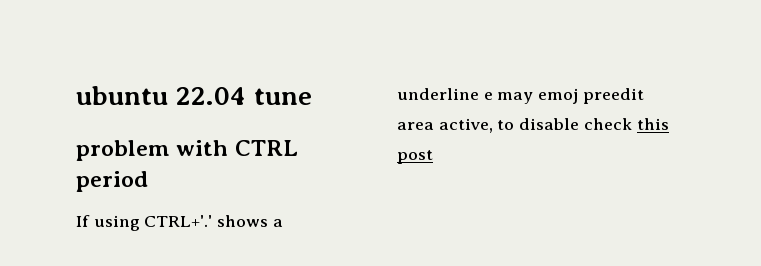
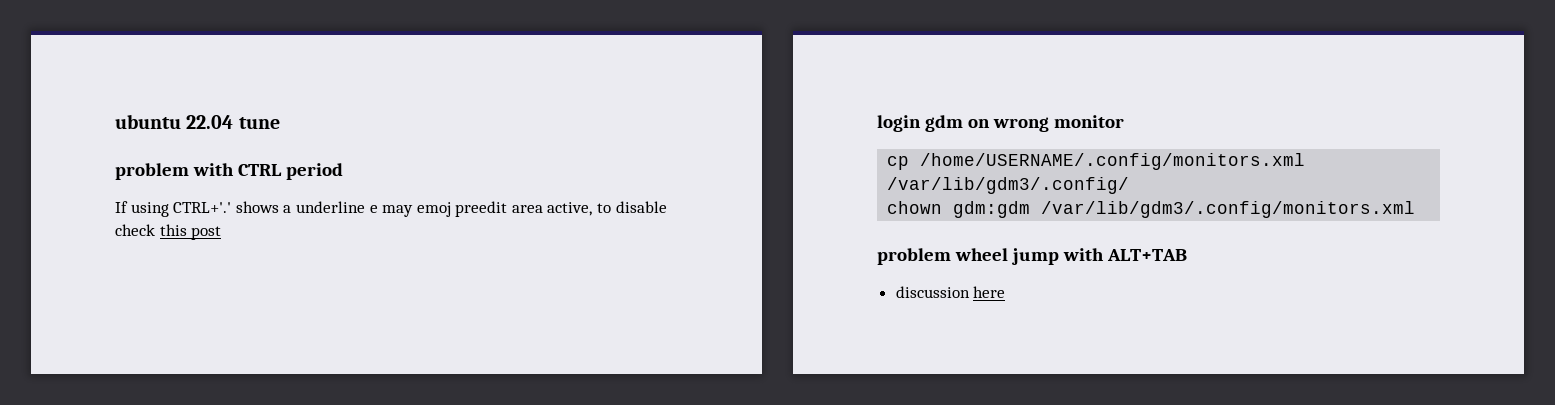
(433, 157) none -> [877,115,1124,132] [887,153,1306,170] [887,177,1130,194] [887,201,1416,218] [877,248,1187,265] [895,286,1006,298] // login gdm on wrong monitor // cp /home/USERNAME/.config/monitors.xml /var/lib/gdm3/.config/ // chown gdm:gdm /var/lib/gdm3/.config/monitors.xml // problem wheel jump with ALT+TAB // discussion here

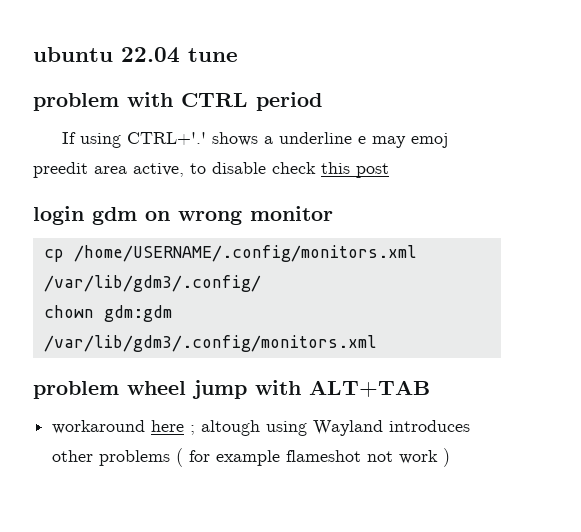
[895,286,1006,298] discussion here -> [52,420,471,436] [52,448,451,467] workaround here ; altough using Wayland introduces other problems ( for example flameshot not work )

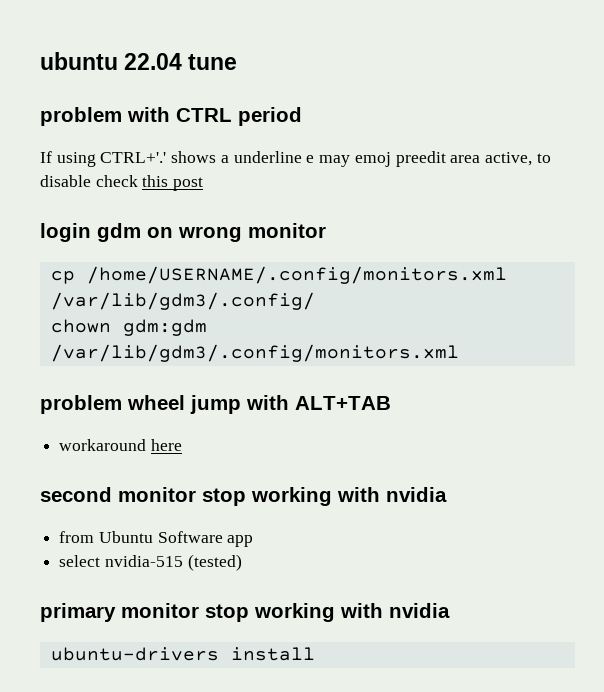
[190,420,471,436] [52,448,451,467] ; altough using Wayland introduces other problems ( for example flameshot not work ) -> [40,487,447,506] [59,531,254,547] [59,554,242,571] [40,603,450,622] [50,647,315,661] // second monitor stop working with nvidia // from Ubuntu Software app // select nvidia-515 (tested) // primary monitor stop working with nvidia // ubuntu-drivers install

